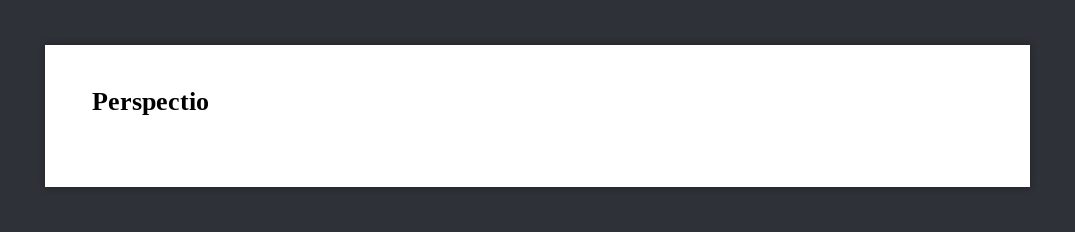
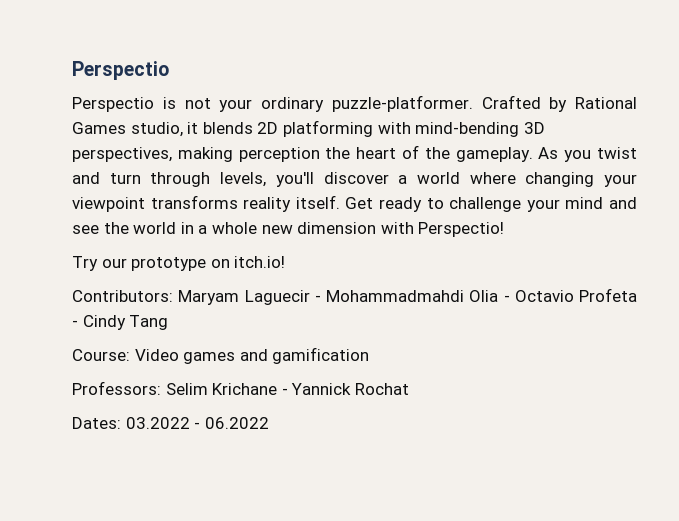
[92,92,209,115] Perspectio -> [72,61,169,80] [72,95,637,112] [72,120,545,137] [72,145,637,162] [72,172,637,187] [72,195,638,212] [72,222,505,237] [72,256,286,271] [72,288,637,305] [72,315,169,330] [72,347,370,364] [72,381,409,395] [72,417,269,429] Perspectio // Perspectio is not your ordinary puzzle-platformer. Crafted by Rational Games studio, it blends 2D platforming with mind-bending 3D perspectives, making perception the heart of the gameplay. As you twist and turn through levels, you'll discover a world where changing your viewpoint transforms reality itself. Get ready to challenge your mind and see the world in a whole new dimension with Perspectio! // Try our prototype on itch.io! // Contributors: Maryam Laguecir - Mohammadmahdi Olia - Octavio Profeta - Cindy Tang // Course: Video games and gamification // Professors: Selim Krichane - Yannick Rochat // Dates: 03.2022 - 06.2022

